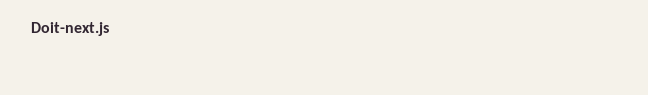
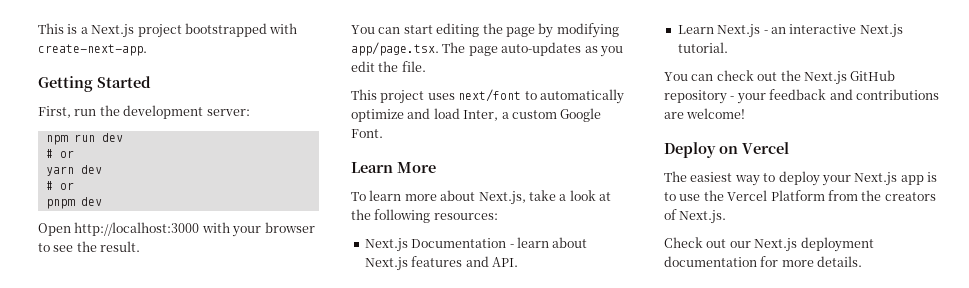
[31,22,109,36] Doit-next.js -> [38,23,298,38] [38,44,147,56] [38,76,151,92] [38,105,250,119] [45,133,123,145] [45,149,74,158] [45,165,102,176] [45,181,74,190] [45,197,102,209] [38,222,315,237] [38,241,141,252] [351,23,619,38] [351,42,623,57] [351,61,426,72] [351,89,624,104] [351,108,602,122] [351,129,383,138] [351,162,436,173] [351,190,611,205] [351,209,498,223] [364,237,588,252] [364,256,518,271] [677,24,903,38] [677,42,728,53] [664,70,896,85] [664,89,939,104] [664,108,746,119] [664,142,789,158] [664,171,937,186] [664,190,936,201] [664,209,727,224] [664,237,874,252] [664,256,863,267] This is a Next.js project bootstrapped with create-next-app. // Getting Started // First, run the development server: // npm run dev // # or // yarn dev // # or // pnpm dev // Open http://localhost:3000 with your browser to see the result. // You can start editing the page by modifying app/page.tsx. The page auto-updates as you edit the file. // This project uses next/font to automatically optimize and load Inter, a custom Google Font. // Learn More // To learn more about Next.js, take a look at the following resources: // Next.js Documentation - learn about Next.js features and API. // Learn Next.js - an interactive Next.js tutorial. // You can check out the Next.js GitHub repository - your feedback and contributions are welcome! // Deploy on Vercel // The easiest way to deploy your Next.js app is to use the Vercel Platform from the creators of Next.js. // Check out our Next.js deployment documentation for more details.

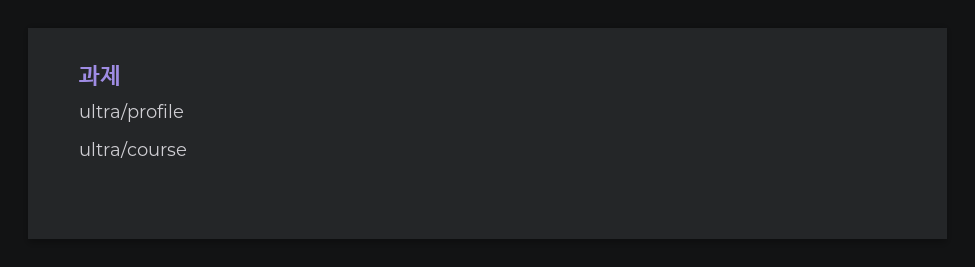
[38,23,298,38] [38,44,147,56] [38,76,151,92] [38,105,250,119] [45,133,123,145] [45,149,74,158] [45,165,102,176] [45,181,74,190] [45,197,102,209] [38,222,315,237] [38,241,141,252] [351,23,619,38] [351,42,623,57] [351,61,426,72] [351,89,624,104] [351,108,602,122] [351,129,383,138] [351,162,436,173] [351,190,611,205] [351,209,498,223] [364,237,588,252] [364,256,518,271] [677,24,903,38] [677,42,728,53] [664,70,896,85] [664,89,939,104] [664,108,746,119] [664,142,789,158] [664,171,937,186] [664,190,936,201] [664,209,727,224] [664,237,874,252] [664,256,863,267] This is a Next.js project bootstrapped with create-next-app. // Getting Started // First, run the development server: // npm run dev // # or // yarn dev // # or // pnpm dev // Open http://localhost:3000 with your browser to see the result. // You can start editing the page by modifying app/page.tsx. The page auto-updates as you edit the file. // This project uses next/font to automatically optimize and load Inter, a custom Google Font. // Learn More // To learn more about Next.js, take a look at the following resources: // Next.js Documentation - learn about Next.js features and API. // Learn Next.js - an interactive Next.js tutorial. // You can check out the Next.js GitHub repository - your feedback and contributions are welcome! // Deploy on Vercel // The easiest way to deploy your Next.js app is to use the Vercel Platform from the creators of Next.js. // Check out our Next.js deployment documentation for more details. -> [79,65,121,86] [79,103,184,122] [79,141,187,158] 과제 // ultra/profile // ultra/course

